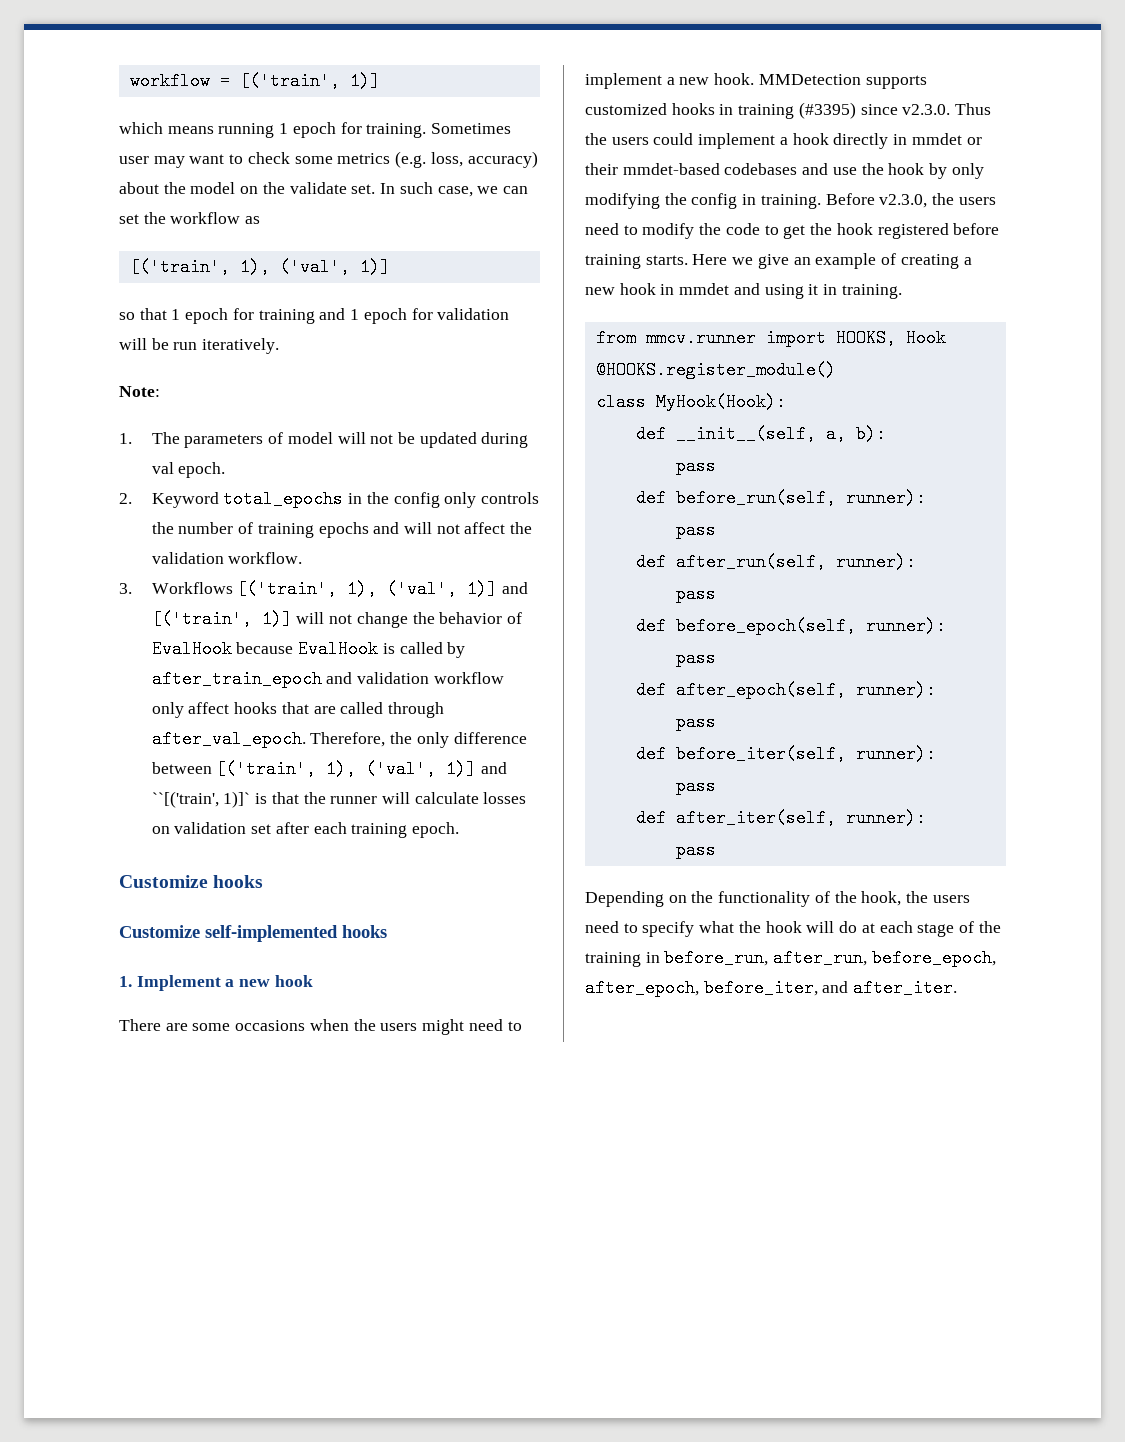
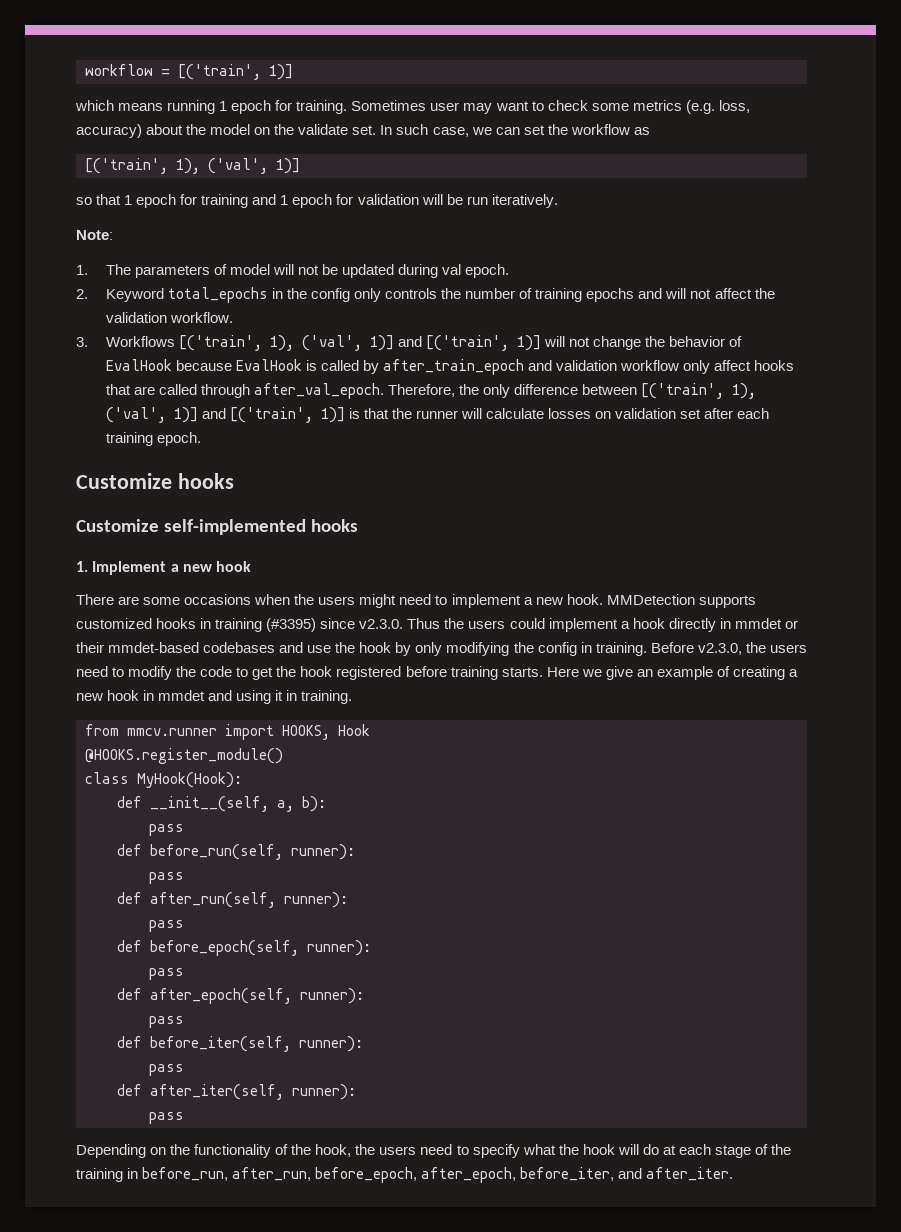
[151,791,251,808] ``[('train', 1)]` -> [229,407,345,423] [('train', 1)]

